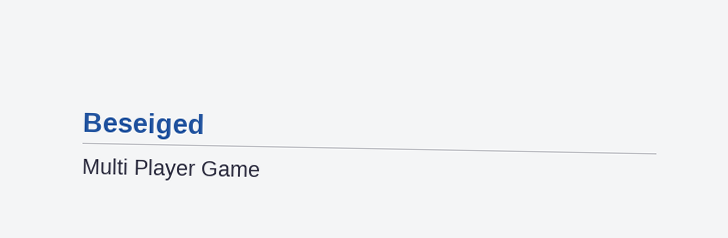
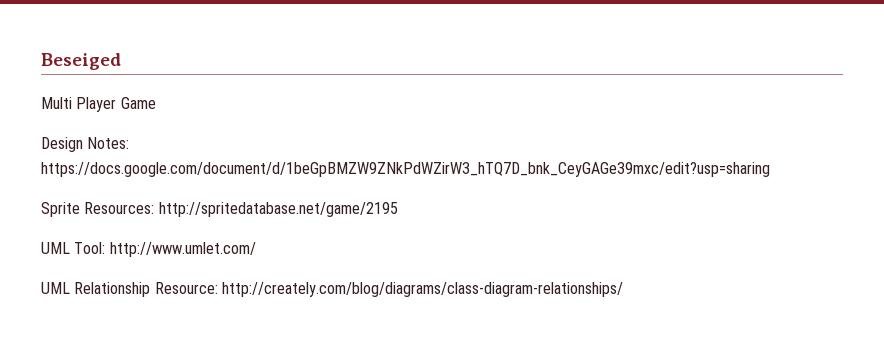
(261, 169) none -> [41,137,130,152] [41,162,770,177] [41,202,398,217] [41,242,256,257] [41,282,623,297] // Design Notes: https://docs.google.com/document/d/1beGpBMZW9ZNkPdWZirW3_hTQ7D_bnk_CeyGAGe39mxc/edit?usp=sharing // Sprite Resources: http://spritedatabase.net/game/2195 // UML Tool: http://www.umlet.com/ // UML Relationship Resource: http://creately.com/blog/diagrams/class-diagram-relationships/

